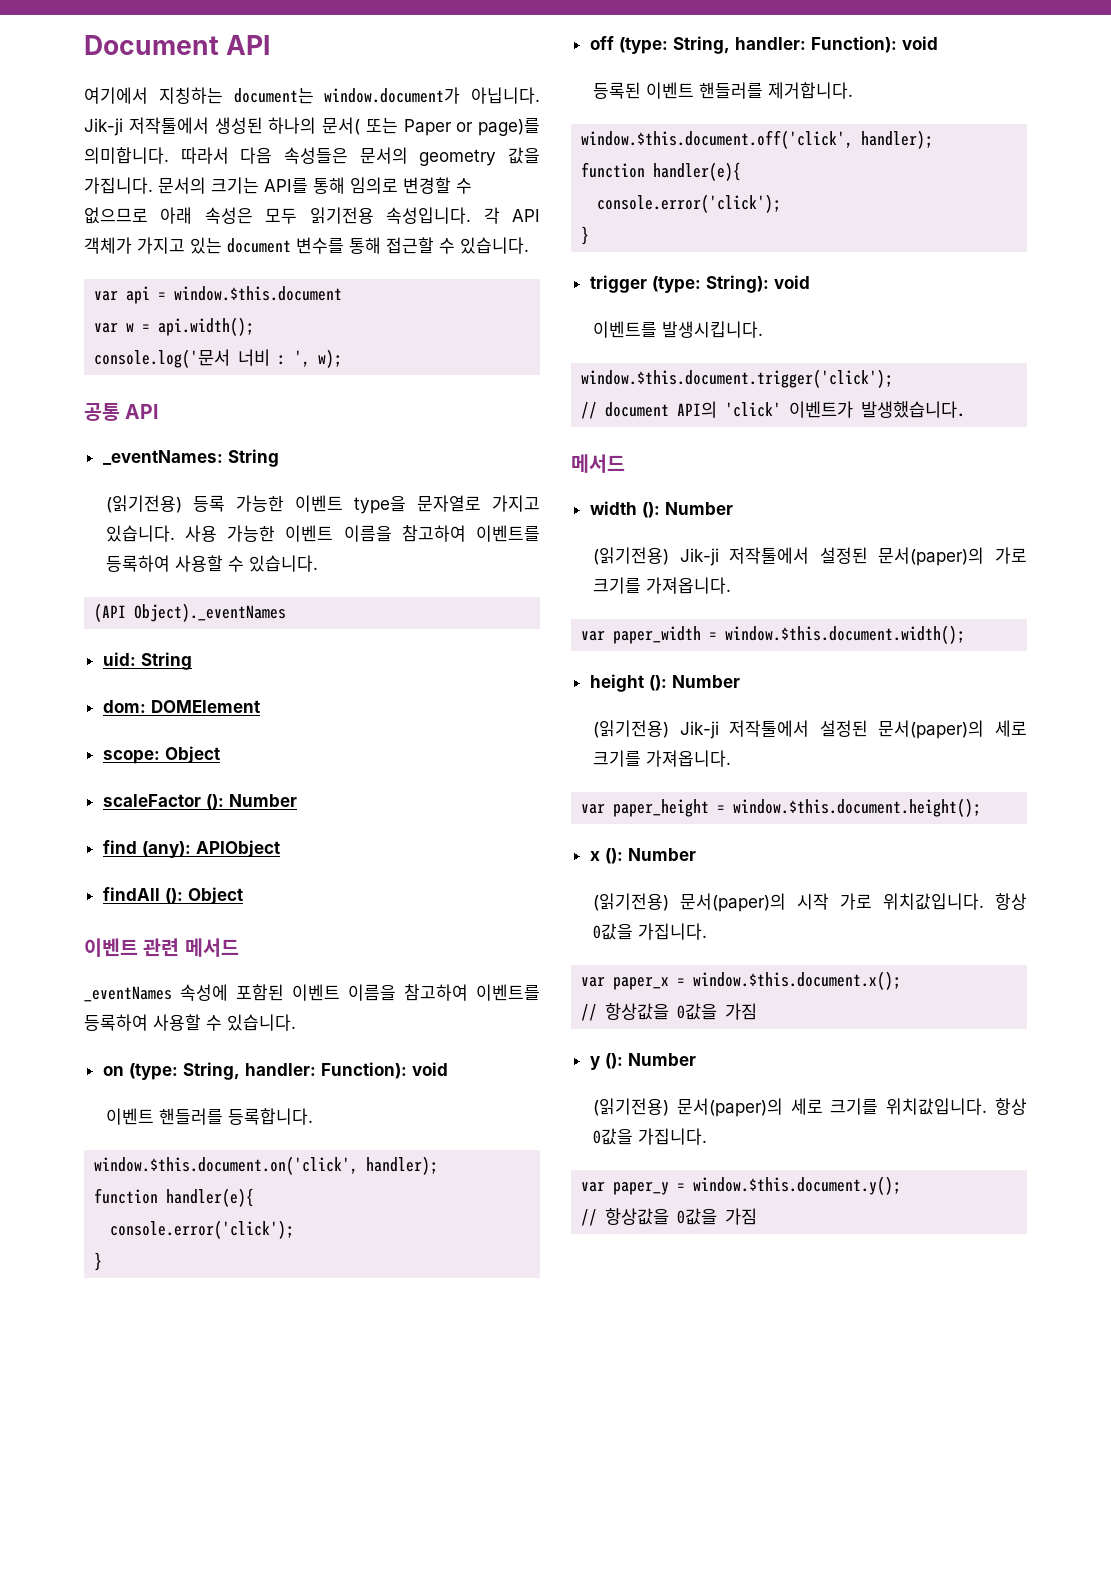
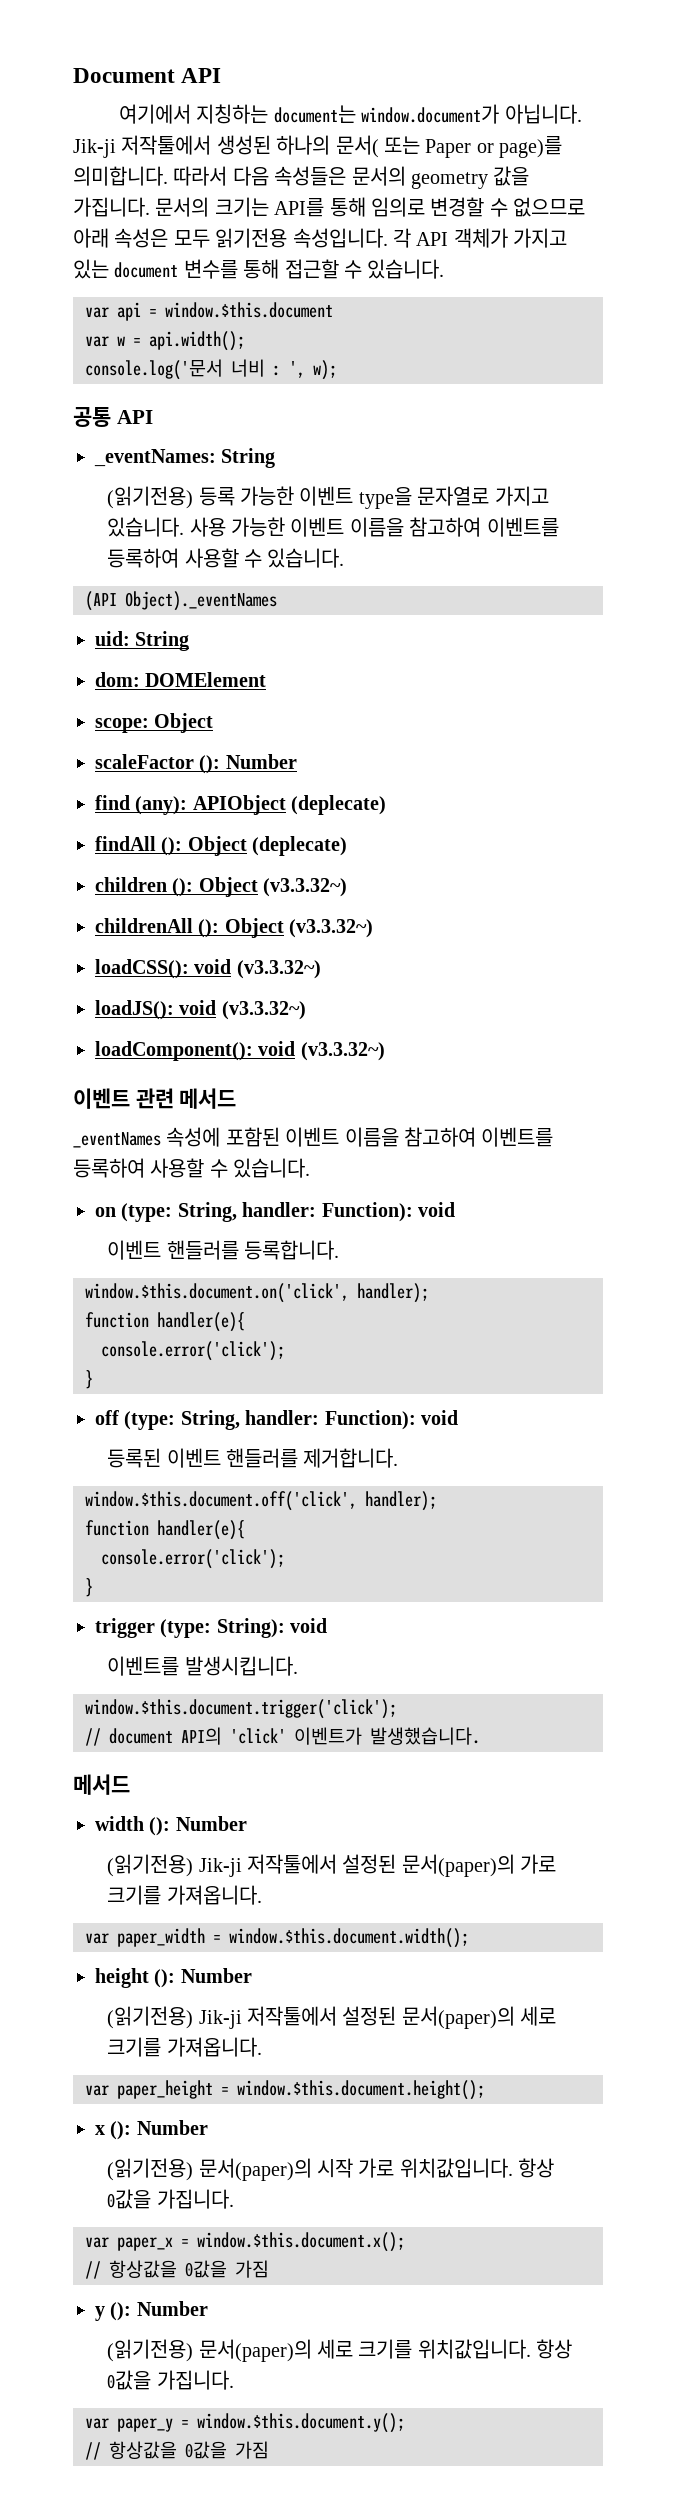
(280, 848) none -> [291,795,387,815] (deplecate)
(243, 895) none -> [252,836,348,856] [95,877,348,897] [95,918,374,938] [95,959,321,979] [95,1000,306,1020] [95,1041,385,1061] (deplecate) // children (): Object (v3.3.32~) // childrenAll (): Object (v3.3.32~) // loadCSS(): void (v3.3.32~) // loadJS(): void (v3.3.32~) // loadComponent(): void (v3.3.32~)

